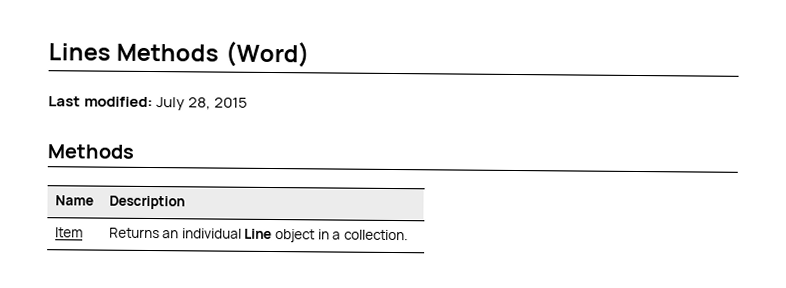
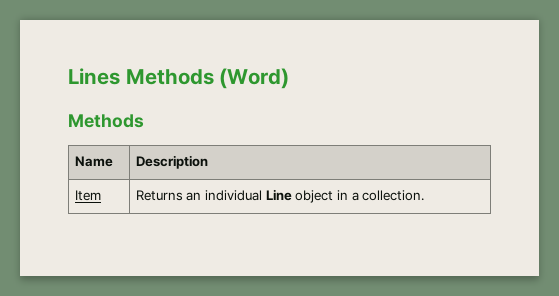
[48,96,249,111] // Last modified: July 28, 2015 -> (290, 78) none

